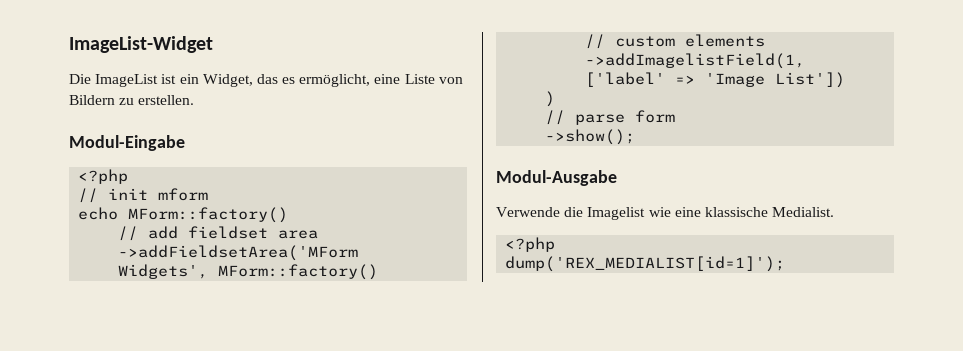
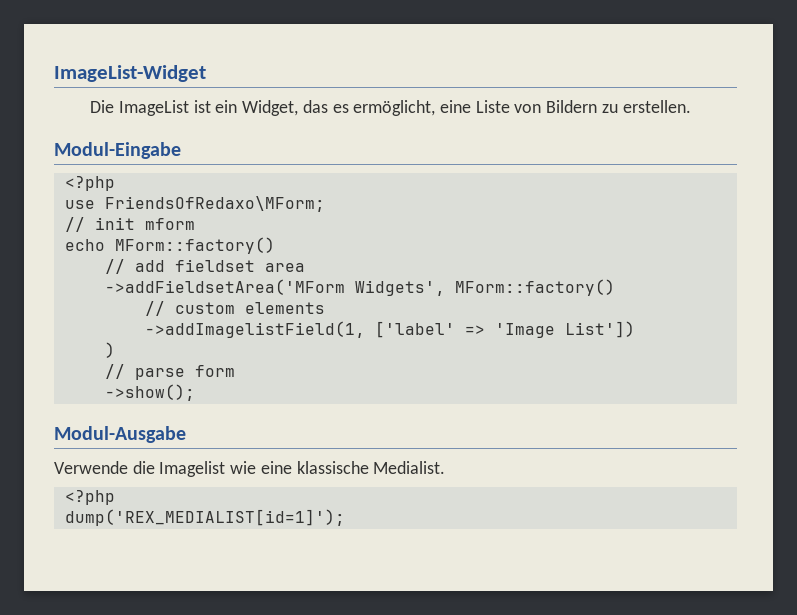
(129, 176) none -> [64,196,325,212] // use FriendsOfRedaxo\MForm;

